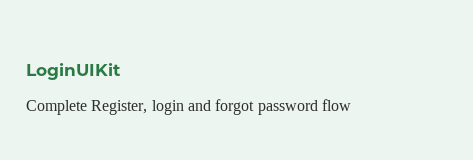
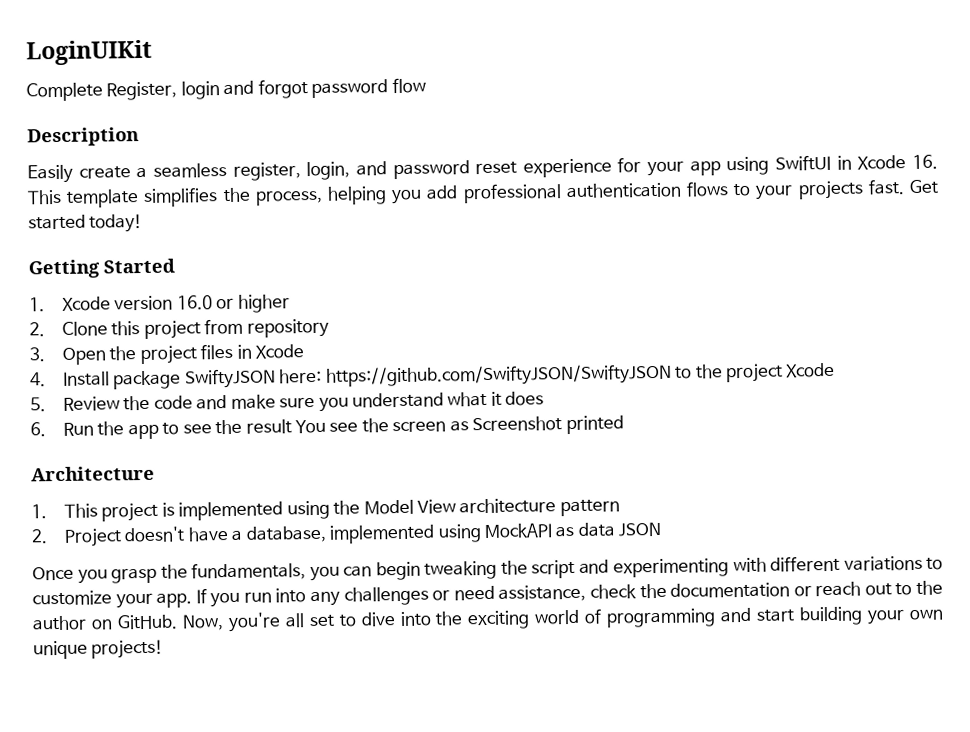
(351, 105) none -> [27,127,139,147] [27,154,938,184] [27,179,940,208] [28,213,144,233] [28,258,175,279] [29,294,290,313] [29,318,329,339] [29,343,305,365] [30,362,836,390] [30,391,545,412] [30,415,624,440] [31,465,155,482] [31,498,620,522] [31,521,662,547] [32,555,943,584] [32,580,943,609] [32,606,943,633] [33,639,165,660] // Description // Easily create a seamless register, login, and password reset experience for your app using SwiftUI in Xcode 16. This template simplifies the process, helping you add professional authentication flows to your projects fast. Get started today! // Getting Started // 1. Xcode version 16.0 or higher // 2. Clone this project from repository // 3. Open the project files in Xcode // 4. Install package SwiftyJSON here: https://github.com/SwiftyJSON/SwiftyJSON to the project Xcode // 5. Review the code and make sure you understand what it does // 6. Run the app to see the result You see the screen as Screenshot printed // Architecture // 1. This project is implemented using the Model View architecture pattern // 2. Project doesn't have a database, implemented using MockAPI as data JSON // Once you grasp the fundamentals, you can begin tweaking the script and experimenting with different variations to customize your app. If you run into any challenges or need assistance, check the documentation or reach out to the author on GitHub. Now, you're all set to dive into the exciting world of programming and start building your own unique projects!

